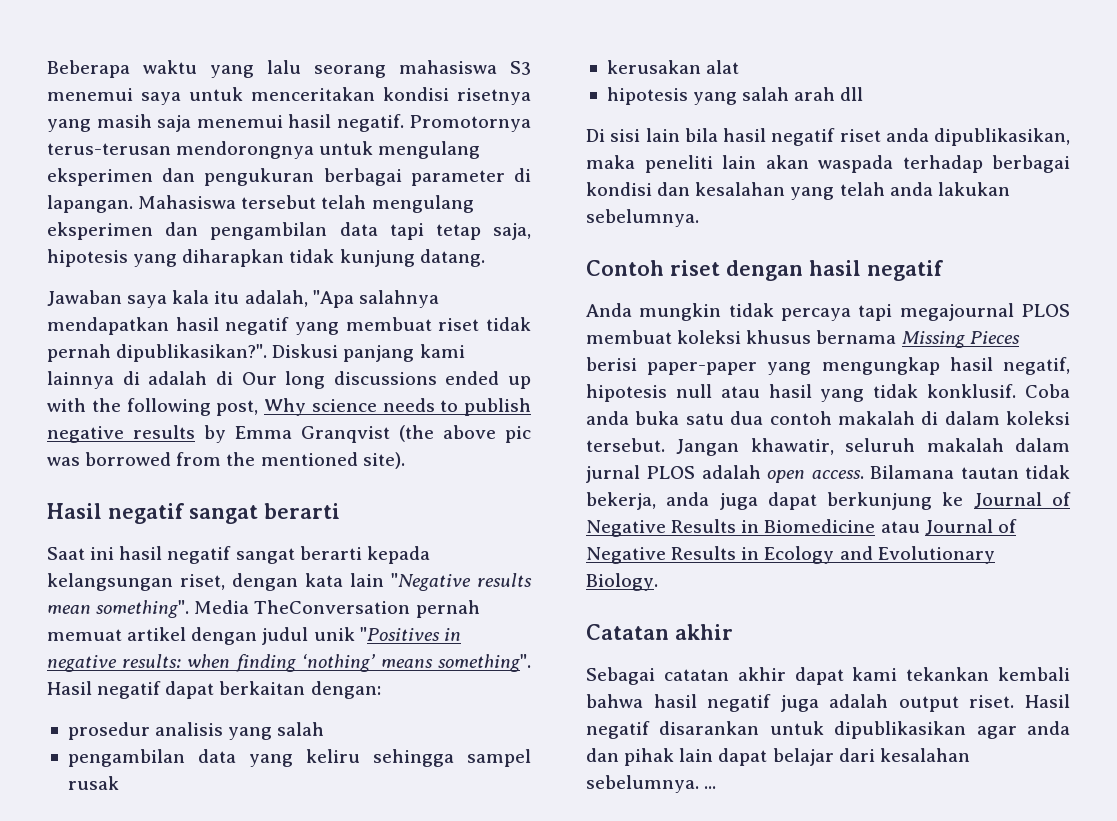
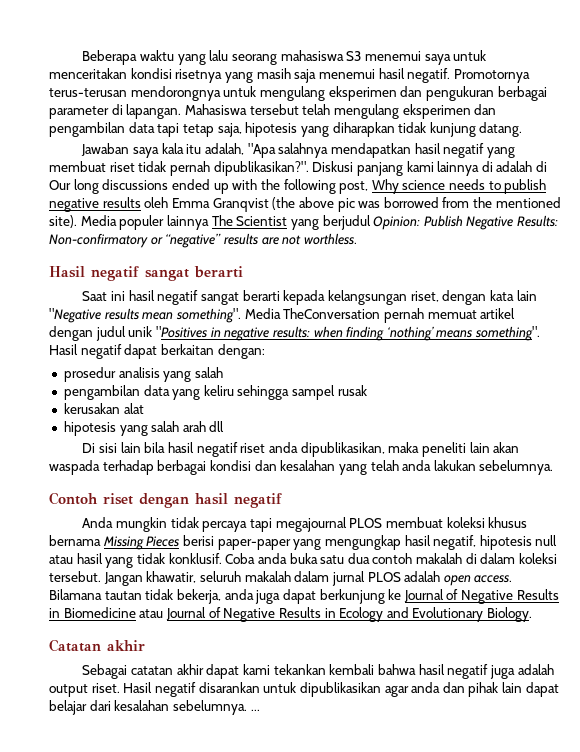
[204,425,226,443] by -> [144,197,169,208] oleh
(405, 460) none -> [80,215,559,230] [49,233,357,248] Media populer lainnya The Scientist yang berjudul Opinion: Publish Negative Results: Non-confirmatory or “negative” results are not worthless.

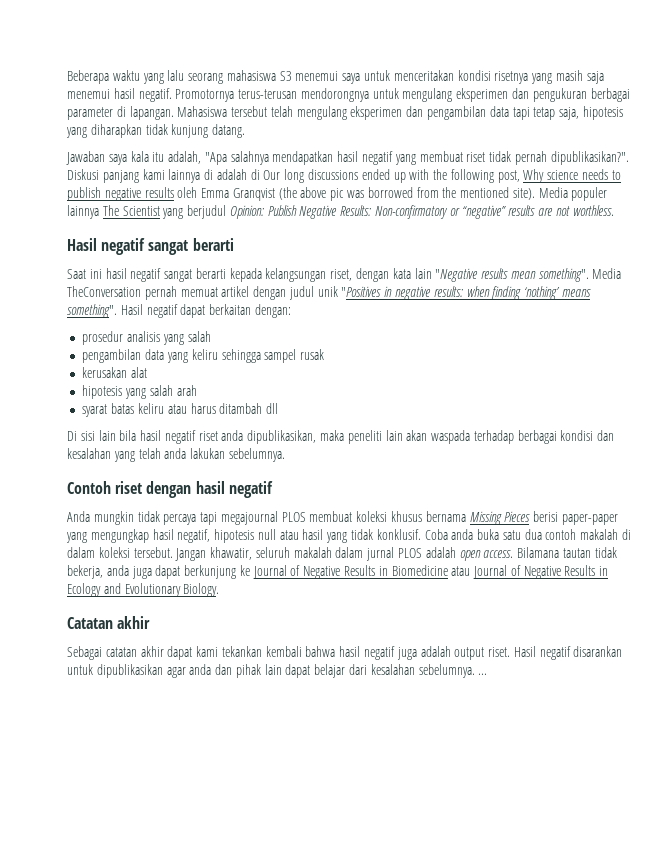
(206, 426) none -> [82,403,263,417] // syarat batas keliru atau harus ditambah

